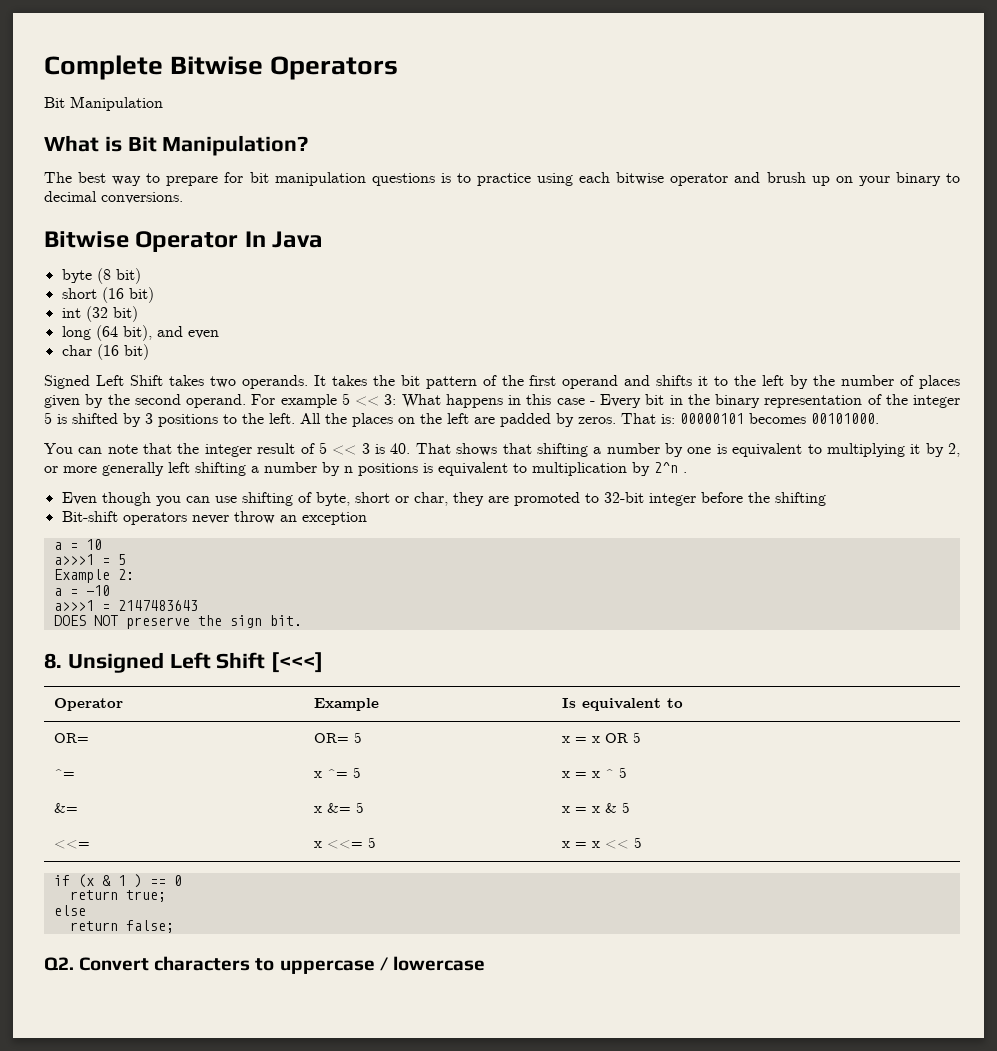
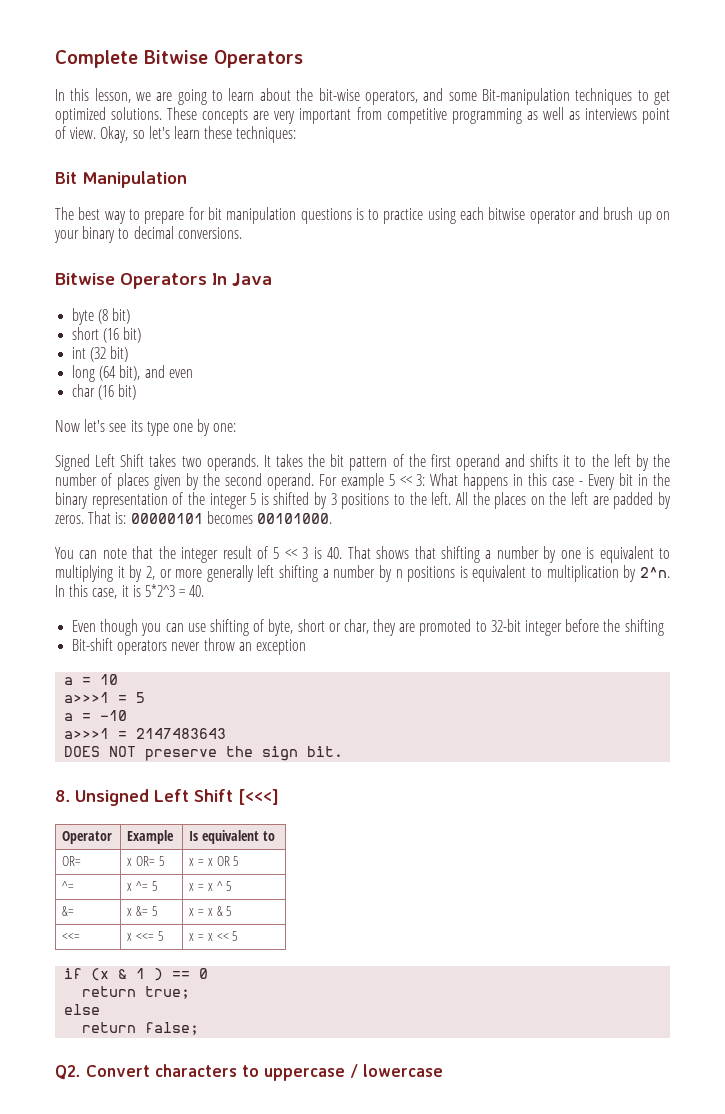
[44,96,163,111] [44,135,309,156] Bit Manipulation // What is Bit Manipulation? -> [55,88,671,105] [55,107,670,124] [55,126,297,143] [55,171,187,188] In this lesson, we are going to learn about the bit-wise operators, and some Bit-manipulation techniques to get optimized solutions. These concepts are very important from competitive programming as well as interviews point of view. Okay, so let's learn these techniques: // Bit Manipulation
[135,231,239,252] Operator -> [120,273,207,289] Operators
(149, 352) none -> [55,419,237,436] // Now let's see its type one by one:
[654,462,687,473] 2^n . -> [640,567,671,578] [55,584,205,599] 2^n. In this case, it is 5*2^3 = 40.
[53,569,134,583] // Example 2: -> (146, 697) none
(89, 738) none -> [127,858,133,866] x

